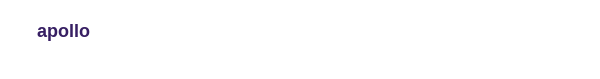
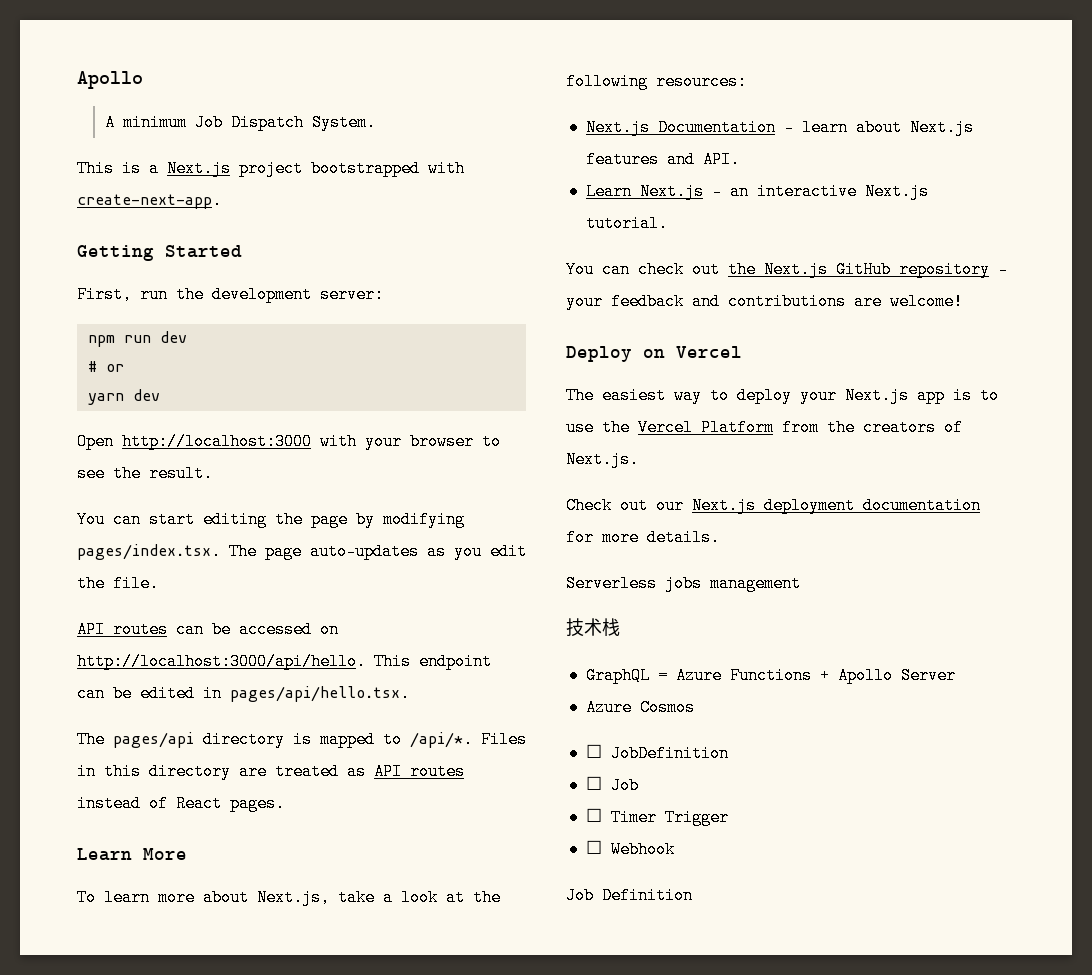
[37,24,90,41] apollo -> [77,71,143,89] [105,114,377,131] [77,160,465,177] [77,192,222,209] [77,245,242,261] [77,286,384,303] [87,331,187,347] [87,361,124,372] [87,389,160,405] [77,433,501,450] [77,465,213,482] [77,511,465,528] [77,543,527,560] [77,575,159,592] [77,621,339,638] [77,653,492,670] [77,685,410,702] [77,731,527,748] [77,763,465,780] [77,795,285,812] [77,848,187,861] [77,889,501,906] [566,73,747,90] [585,119,974,136] [585,151,740,168] [585,183,929,200] [585,215,668,232] [566,261,1008,278] [566,293,963,310] [566,346,742,362] [566,387,999,404] [566,419,963,436] [566,451,639,468] [566,497,981,514] [566,529,720,546] [566,575,801,592] [566,618,620,637] [585,667,956,684] [585,699,695,716] [585,744,729,762] [585,776,639,794] [585,808,729,826] [585,840,675,858] [566,887,693,904] Apollo // A minimum Job Dispatch System. // This is a Next.js project bootstrapped with create-next-app. // Getting Started // First, run the development server: // npm run dev // # or // yarn dev // Open http://localhost:3000 with your browser to see the result. // You can start editing the page by modifying pages/index.tsx. The page auto-updates as you edit the file. // API routes can be accessed on http://localhost:3000/api/hello. This endpoint can be edited in pages/api/hello.tsx. // The pages/api directory is mapped to /api/*. Files in this directory are treated as API routes instead of React pages. // Learn More // To learn more about Next.js, take a look at the following resources: // Next.js Documentation - learn about Next.js features and API. // Learn Next.js - an interactive Next.js tutorial. // You can check out the Next.js GitHub repository - your feedback and contributions are welcome! // Deploy on Vercel // The easiest way to deploy your Next.js app is to use the Vercel Platform from the creators of Next.js. // Check out our Next.js deployment documentation for more details. // Serverless jobs management // 技术栈 // GraphQL = Azure Functions + Apollo Server // Azure Cosmos // ☐ JobDefinition // ☐ Job // ☐ Timer Trigger // ☐ Webhook // Job Definition

